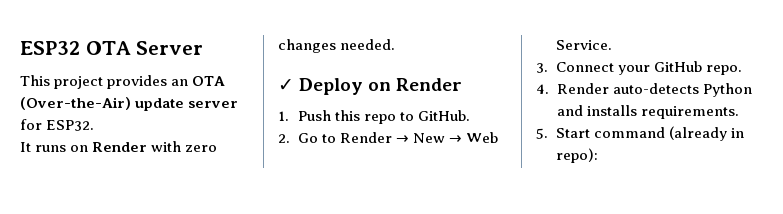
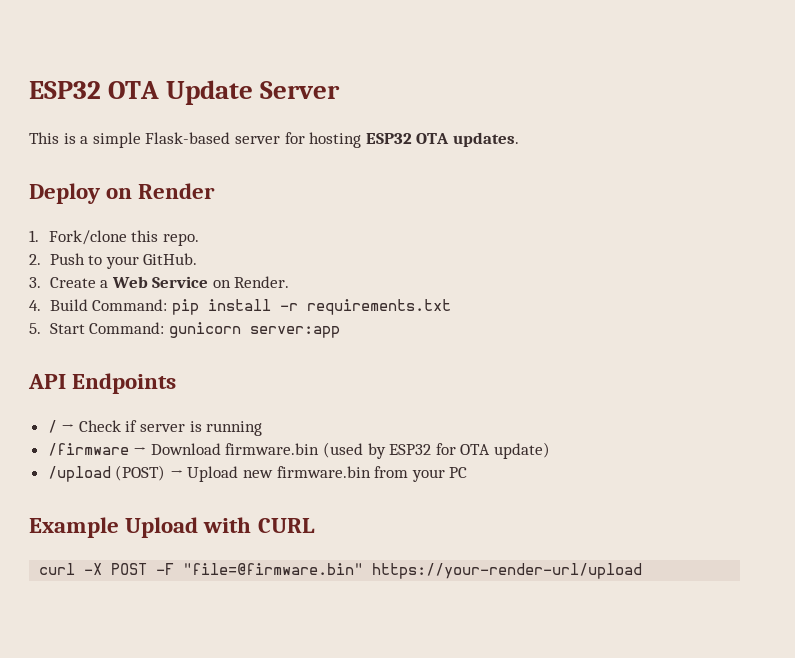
[20,41,131,55] ESP32 OTA -> [29,80,254,105] ESP32 OTA Update
[54,75,226,89] [20,97,239,111] [20,119,95,131] [20,141,218,152] [278,39,396,53] [278,78,463,95] [278,110,470,124] [278,132,499,143] [555,40,612,50] [536,61,742,75] [536,83,752,97] [556,105,739,119] [536,126,744,141] [555,148,598,163] project provides an OTA (Over-the-Air) update server for ESP32. // It runs on Render with zero changes needed. // ✓ Deploy on Render // 1. Push this repo to GitHub. // 2. Go to Render → New → Web Service. // 3. Connect your GitHub repo. // 4. Render auto-detects Python and installs requirements. // 5. Start command (already in repo): -> [63,132,519,148] [29,183,216,204] [29,230,199,246] [29,253,198,269] [29,276,290,288] [29,299,451,315] [29,322,340,338] [28,373,177,394] [47,420,263,436] [47,442,551,459] [47,465,468,482] [29,517,315,538] [39,563,643,579] is a simple Flask-based server for hosting ESP32 OTA updates. // Deploy on Render // 1. Fork/clone this repo. // 2. Push to your GitHub. // 3. Create a Web Service on Render. // 4. Build Command: pip install -r requirements.txt // 5. Start Command: gunicorn server:app // API Endpoints // / → Check if server is running // /firmware → Download firmware.bin (used by ESP32 for OTA update) // /upload (POST) → Upload new firmware.bin from your PC // Example Upload with CURL // curl -X POST -F "file=@firmware.bin" https://your-render-url/upload

